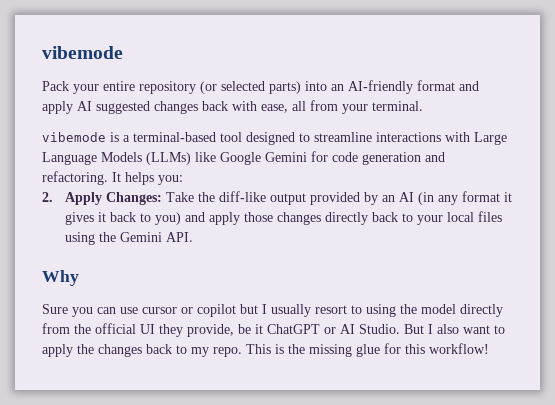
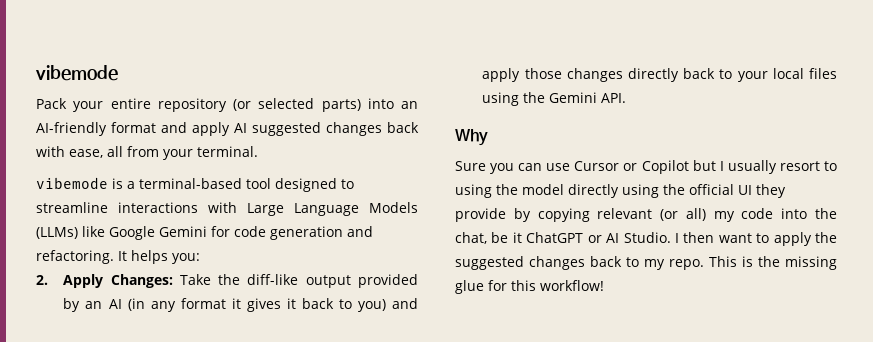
[142,304,236,317] cursor or copilot -> [574,160,689,174] Cursor or Copilot
[42,323,70,334] from -> [622,184,659,198] using
[187,324,234,337] provide, -> [455,208,837,222] [455,232,487,244] provide by copying relevant (or all) my code into the chat,
[404,324,459,334] But I also -> [674,232,715,243] I then
(94, 349) none -> [455,256,524,270] suggested

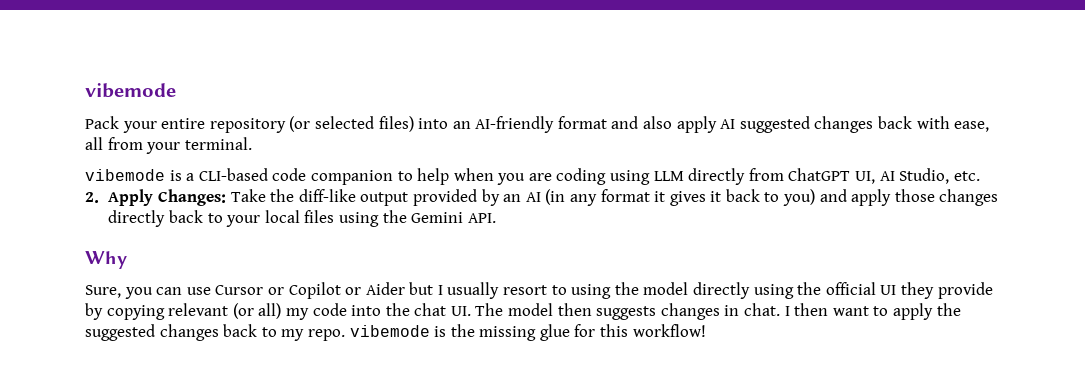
[321,99,361,112] parts) -> [378,116,414,132] files)
(187, 127) none -> [643,116,673,129] also
[139,178,354,192] [36,202,418,216] [36,226,373,240] [36,250,200,264] terminal-based tool designed to streamline interactions with Large Language Models (LLMs) like Google Gemini for code generation and refactoring. It helps you: -> [198,168,980,185] CLI-based code companion to help when you are coding using LLM directly from ChatGPT UI, AI Studio, etc.
[455,161,486,171] Sure -> [85,285,121,298] Sure,
(689, 167) none -> [345,282,405,295] or Aider
[455,232,671,244] chat, be it ChatGPT or AI Studio. -> [414,303,781,320] chat UI. The model then suggests changes in chat.
[709,256,737,267] This -> [349,325,430,337] vibemode

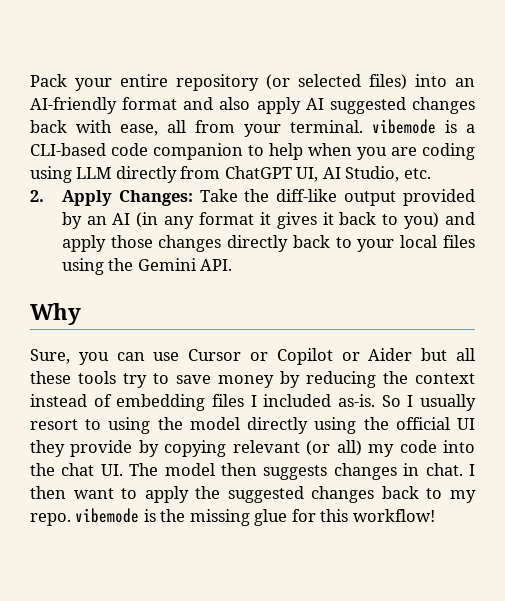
[85,83,176,98] vibemode // -> (30, 80) none
(252, 143) // -> (363, 126) none
(434, 288) none -> [456,348,476,361] [30,371,475,388] [30,394,401,411] all these tools try to save money by reducing the context instead of embedding files I included as-is. So

